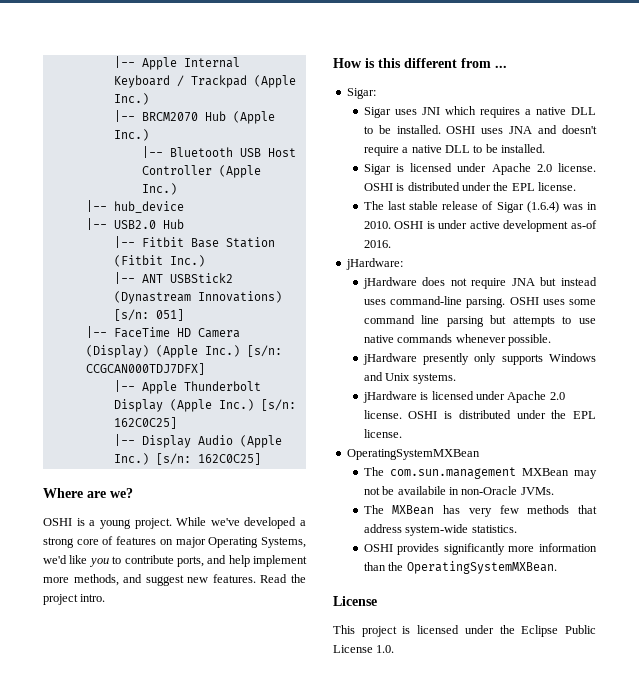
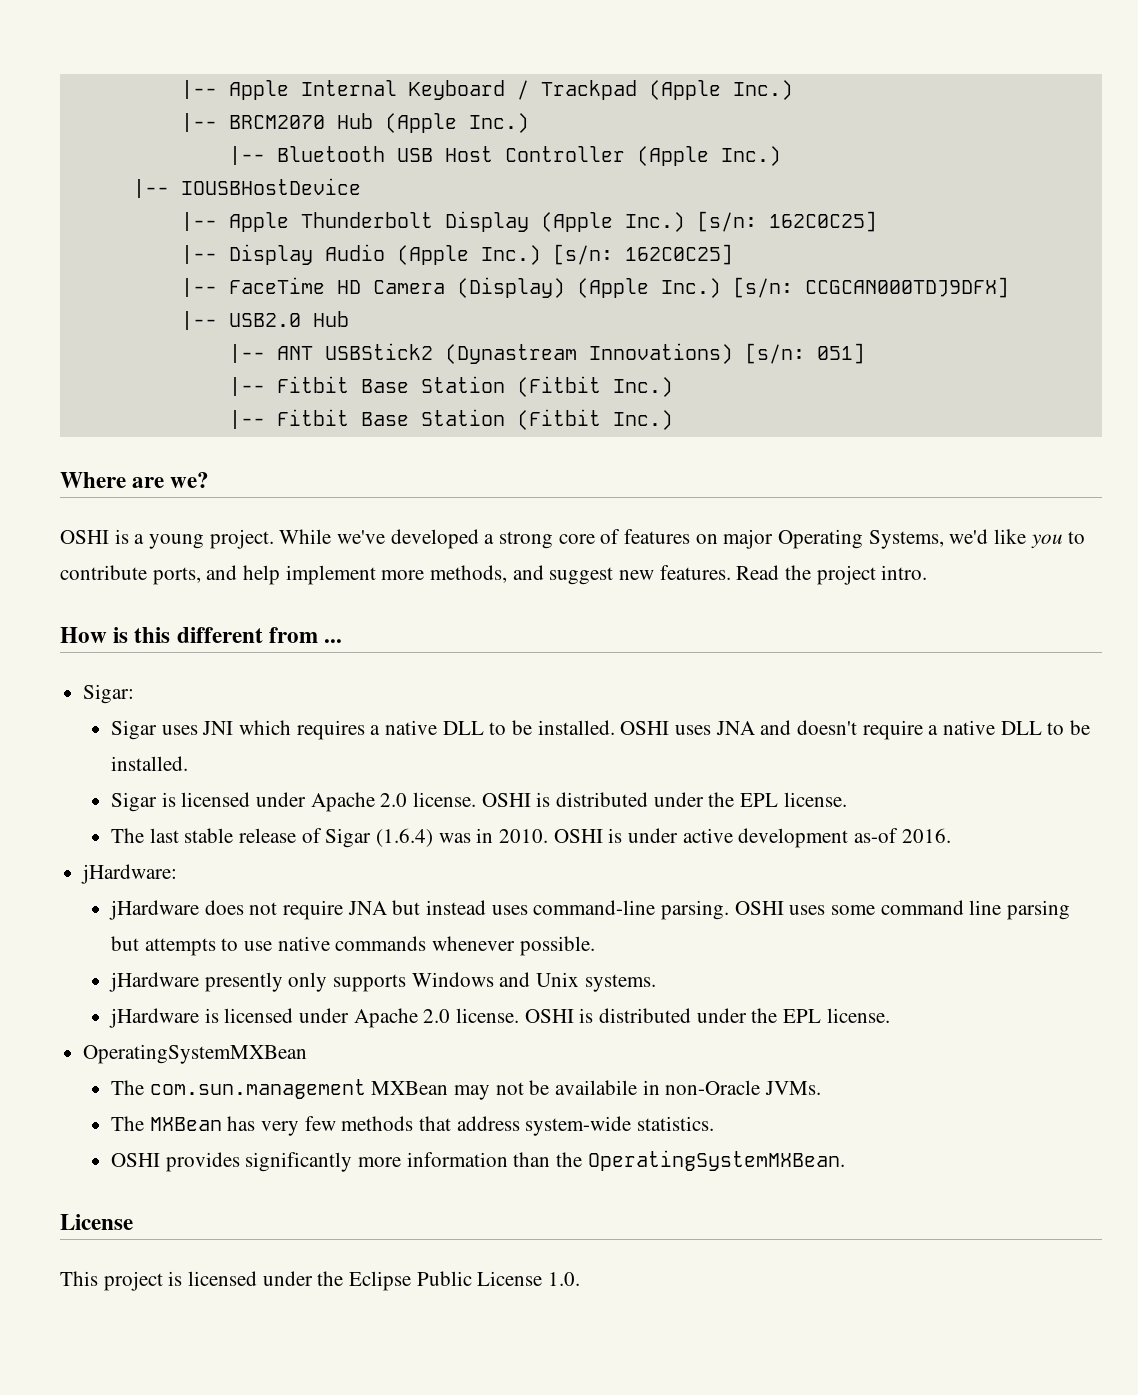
[113,201,184,213] [85,218,184,230] [113,236,275,248] [113,255,205,267] [113,272,233,284] [113,291,282,304] [113,309,184,321] [85,326,240,338] [85,345,282,358] [85,363,205,375] hub_device // |-- USB2.0 Hub // |-- Fitbit Base Station (Fitbit Inc.) // |-- ANT USBStick2 (Dynastream Innovations) [s/n: 051] // |-- FaceTime HD Camera (Display) (Apple Inc.) [s/n: CCGCAN000TDJ7DFX] -> [180,178,361,195] IOUSBHostDevice
(261, 459) none -> [180,277,1009,298] [180,311,349,330] [228,343,865,364] [228,376,673,397] [228,409,673,430] // |-- FaceTime HD Camera (Display) (Apple Inc.) [s/n: CCGCAN000TDJ9DFX] // |-- USB2.0 Hub // |-- ANT USBStick2 (Dynastream Innovations) [s/n: 051] // |-- Fitbit Base Station (Fitbit Inc.) // |-- Fitbit Base Station (Fitbit Inc.)

